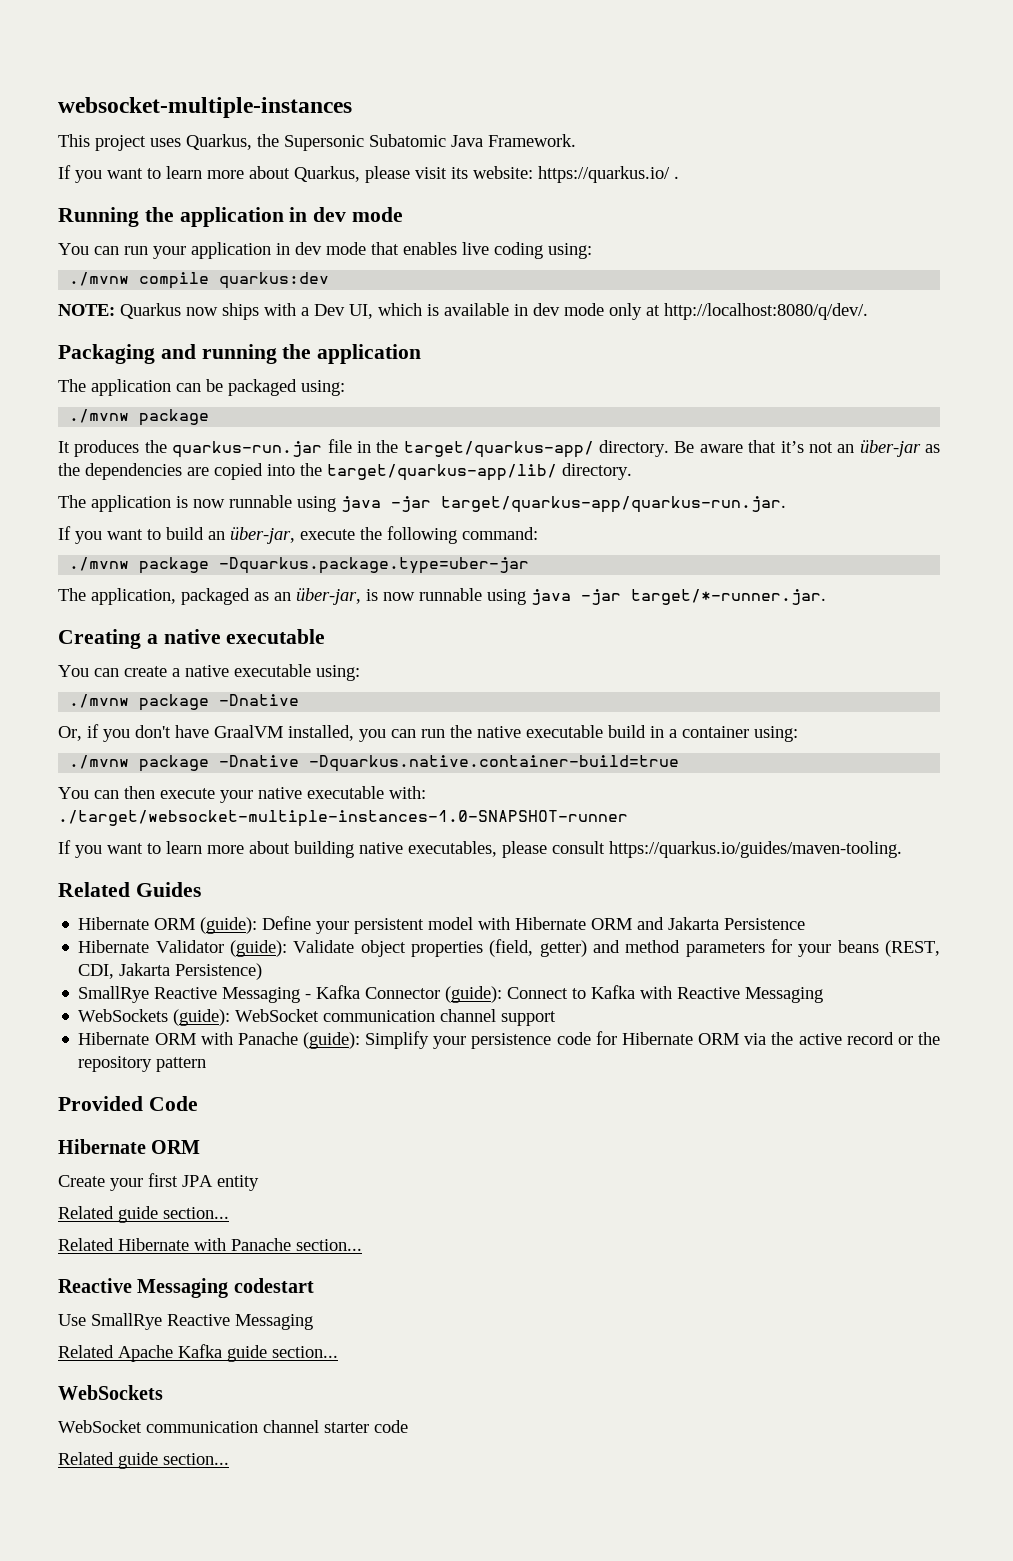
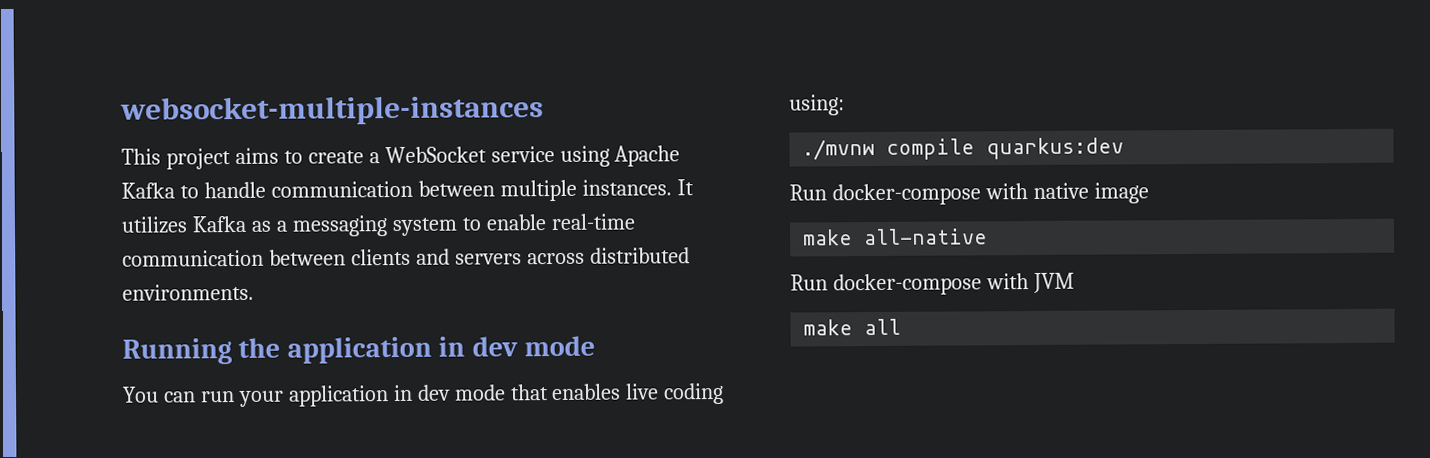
[150,134,576,151] [58,165,679,183] uses Quarkus, the Supersonic Subatomic Java Framework. // If you want to learn more about Quarkus, please visit its website: https://quarkus.io/ . -> [234,145,681,167] [121,179,694,202] [121,213,636,237] [122,247,690,267] [122,283,254,301] aims to create a WebSocket service using Apache Kafka to handle communication between multiple instances. It utilizes Kafka as a messaging system to enable real-time communication between clients and servers across distributed environments.
[58,303,868,320] [58,344,422,364] [58,379,345,396] [69,409,210,426] [58,439,940,458] [58,463,632,481] [58,495,786,513] [58,526,538,544] [69,557,530,574] [58,588,826,605] [58,629,326,649] [58,664,360,681] [69,694,300,711] [58,724,798,742] [69,755,680,772] [58,786,426,803] [58,810,628,827] [58,840,902,858] [58,882,201,897] [78,916,806,934] [78,939,940,957] [78,963,263,980] [78,985,824,1003] [78,1009,557,1026] [78,1031,940,1049] [78,1056,207,1072] [58,1096,198,1111] [58,1139,201,1154] [58,1173,259,1191] [58,1206,229,1223] [58,1238,362,1251] [58,1278,314,1298] [58,1313,313,1330] [58,1344,338,1362] [58,1385,163,1400] [58,1420,408,1433] [58,1452,229,1469] NOTE: Quarkus now ships with a Dev UI, which is available in dev mode only at http://localhost:8080/q/dev/. // Packaging and running the application // The application can be packaged using: // ./mvnw package // It produces the quarkus-run.jar file in the target/quarkus-app/ directory. Be aware that it’s not an über-jar as the dependencies are copied into the target/quarkus-app/lib/ directory. // The application is now runnable using java -jar target/quarkus-app/quarkus-run.jar. // If you want to build an über-jar, execute the following command: // ./mvnw package -Dquarkus.package.type=uber-jar // The application, packaged as an über-jar, is now runnable using java -jar target/*-runner.jar. // Creating a native executable // You can create a native executable using: // ./mvnw package -Dnative // Or, if you don't have GraalVM installed, you can run the native executable build in a container using: // ./mvnw package -Dnative -Dquarkus.native.container-build=true // You can then execute your native executable with: ./target/websocket-multiple-instances-1.0-SNAPSHOT-runner // If you want to learn more about building native executables, please consult https://quarkus.io/guides/maven-tooling. // Related Guides // Hibernate ORM (guide): Define your persistent model with Hibernate ORM and Jakarta Persistence // Hibernate Validator (guide): Validate object properties (field, getter) and method parameters for your beans (REST, CDI, Jakarta Persistence) // SmallRye Reactive Messaging - Kafka Connector (guide): Connect to Kafka with Reactive Messaging // WebSockets (guide): WebSocket communication channel support // Hibernate ORM with Panache (guide): Simplify your persistence code for Hibernate ORM via the active record or the repository pattern // Provided Code // Hibernate ORM // Create your first JPA entity // Related guide section... // Related Hibernate with Panache section... // Reactive Messaging codestart // Use SmallRye Reactive Messaging // Related Apache Kafka guide section... // WebSockets // WebSocket communication channel starter code // Related guide section... -> [789,182,1149,206] [803,228,989,246] [790,272,1075,296] [803,318,902,336] Run docker-compose with native image // make all-native // Run docker-compose with JVM // make all

